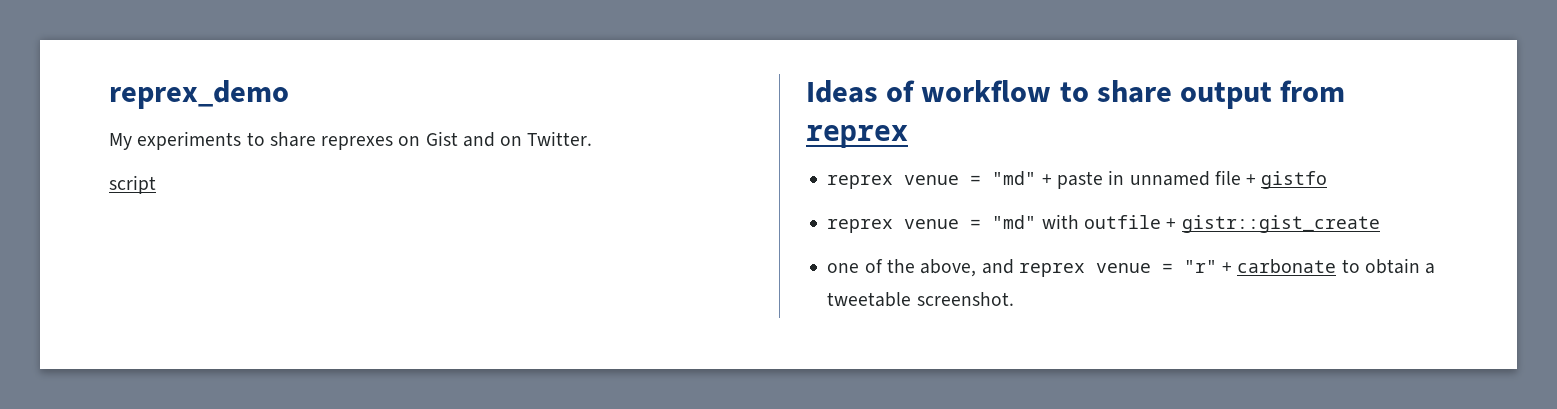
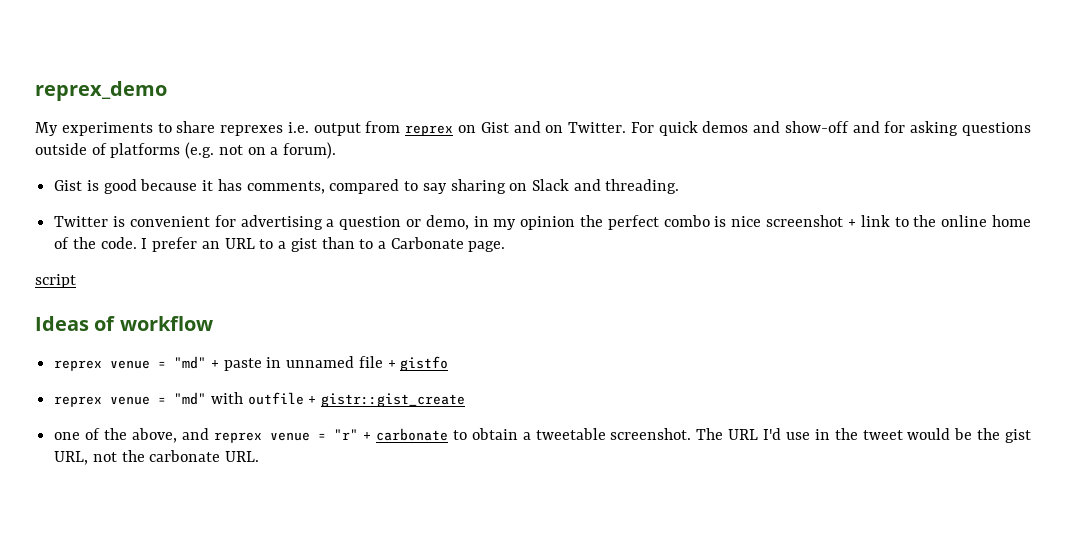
(394, 143) none -> [287,121,454,136] i.e. output from reprex
(593, 138) none -> [630,121,1031,136] [35,142,337,159] [54,179,680,194] [54,215,1032,230] [54,237,506,252] For quick demos and show-off and for asking questions outside of platforms (e.g. not on a forum). // Gist is good because it has comments, compared to say sharing on Slack and threading. // Twitter is convenient for advertising a question or demo, in my opinion the perfect combo is nice screenshot + link to the online home of the code. I prefer an URL to a gist than to a Carbonate page.
[1059,80,1346,109] [806,125,908,148] to share output from reprex -> (213, 323) none
(1014, 299) none -> [696,428,1031,443] [54,450,260,465] The URL I'd use in the tweet would be the gist URL, not the carbonate URL.

